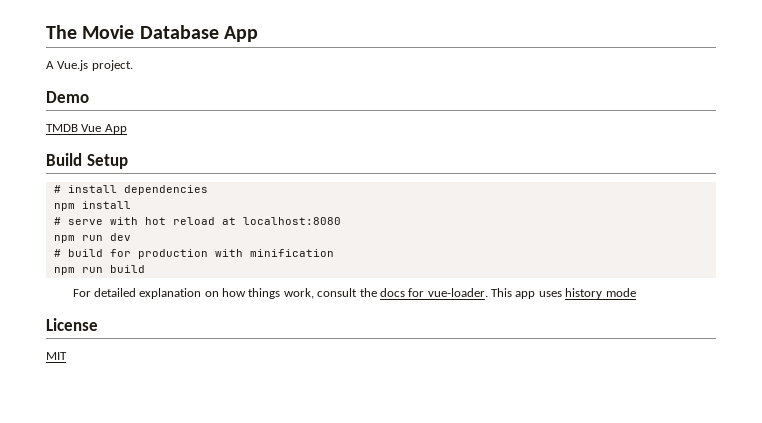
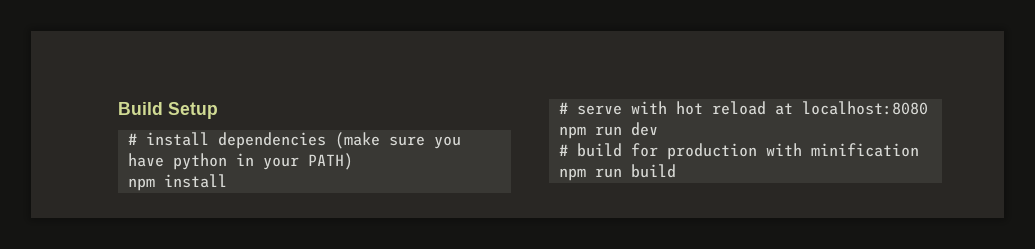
[46,25,258,42] [46,60,133,71] [46,91,89,103] [46,124,127,134] The Movie Database App // A Vue.js project. // Demo // TMDB Vue App // -> (118, 108) none
(208, 190) none -> [334,132,461,149] [127,153,353,170] (make sure you have python in your PATH)
[72,288,636,299] [46,318,98,331] [46,352,67,360] // For detailed explanation on how things work, consult the docs for vue-loader. This app uses history mode // License // MIT -> (676, 171) none

